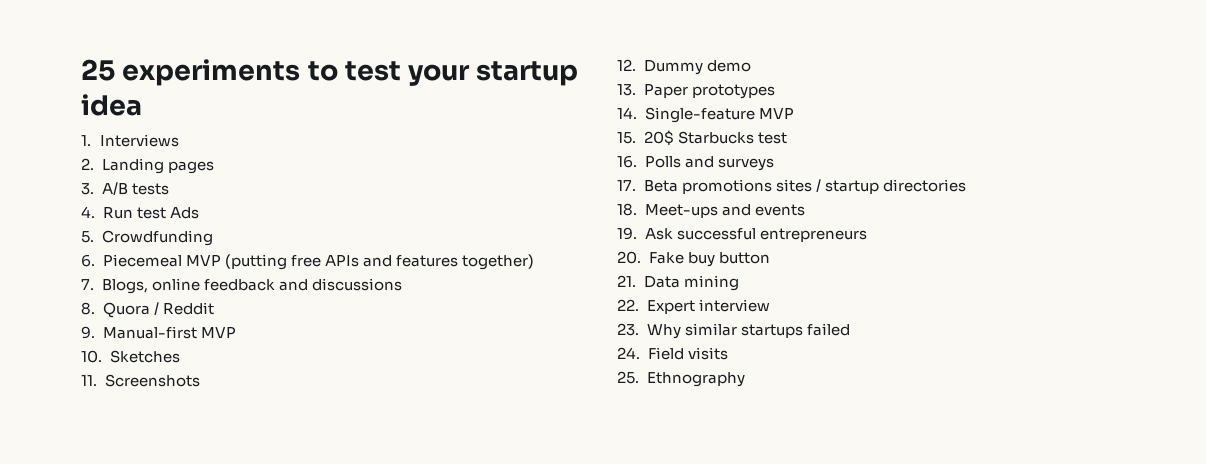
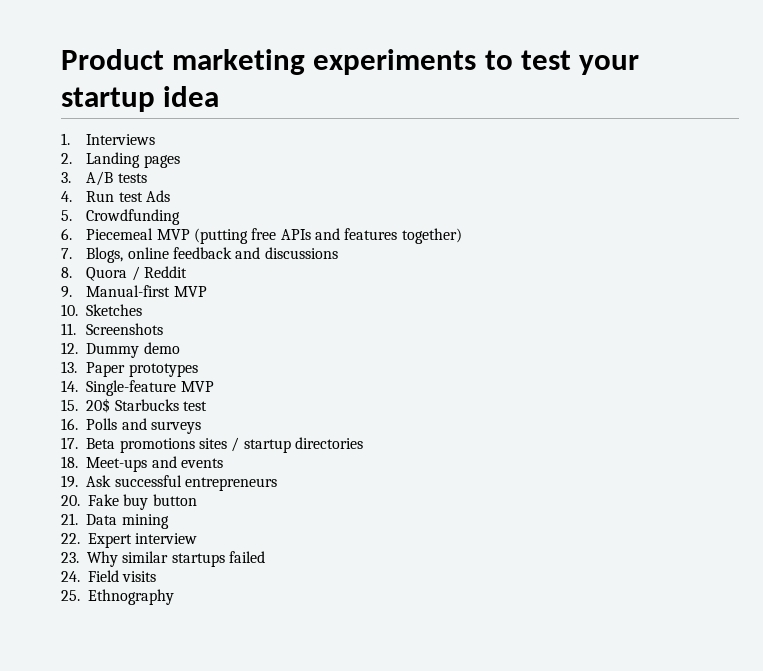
[81,59,115,81] 25 -> [61,49,306,75] Product marketing

